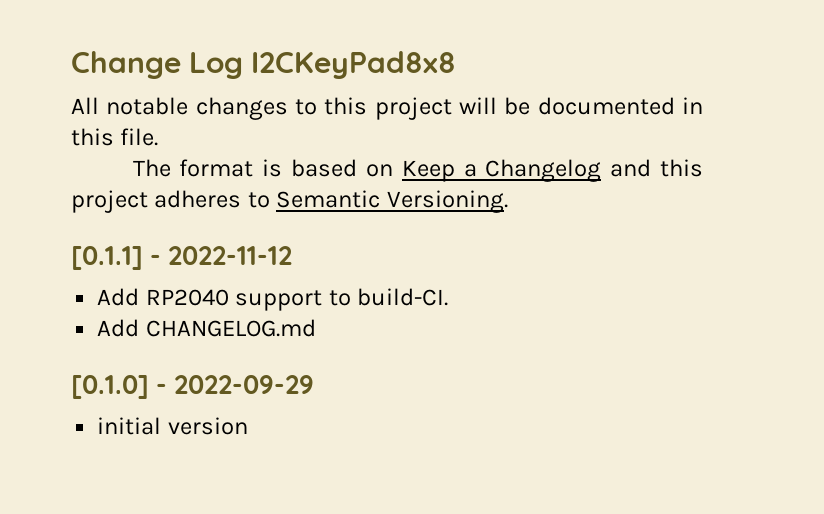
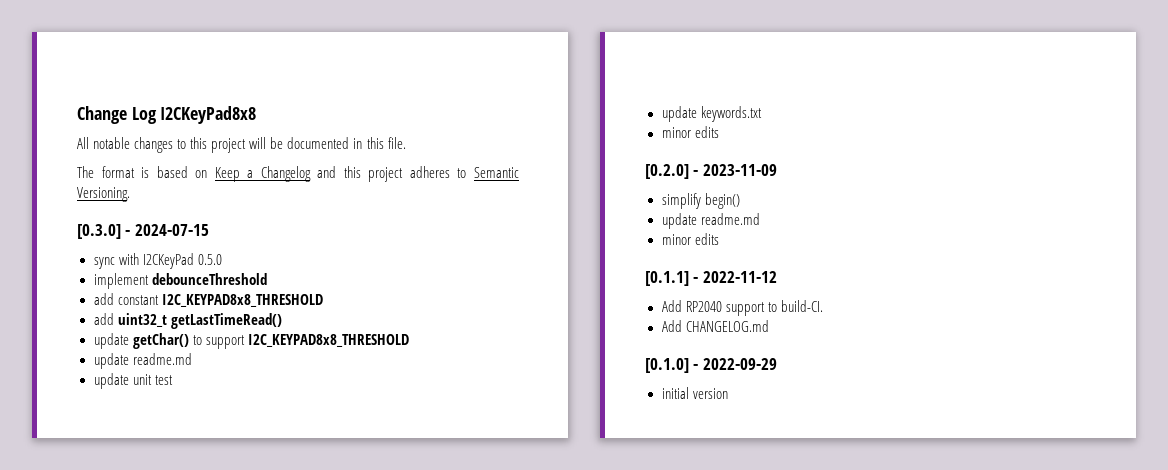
(508, 201) none -> [77,224,209,239] [93,253,222,269] [93,273,267,289] [93,293,323,307] [93,313,282,329] [93,333,409,349] [93,353,192,369] [93,373,173,389] [661,106,762,122] [661,126,719,138] [645,164,777,179] [661,193,740,209] [661,213,760,229] [661,233,719,245] // [0.3.0] - 2024-07-15 // sync with I2CKeyPad 0.5.0 // implement debounceThreshold // add constant I2C_KEYPAD8x8_THRESHOLD // add uint32_t getLastTimeRead() // update getChar() to support I2C_KEYPAD8x8_THRESHOLD // update readme.md // update unit test // update keywords.txt // minor edits // [0.2.0] - 2023-11-09 // simplify begin() // update readme.md // minor edits

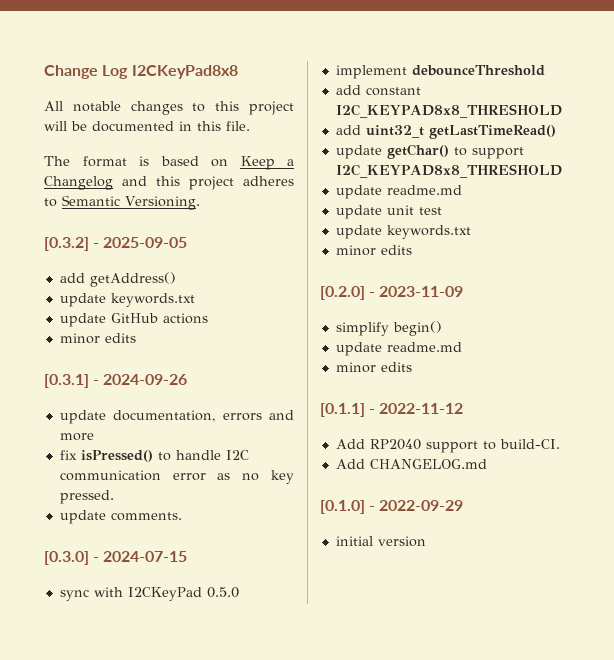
(130, 194) none -> [44,237,188,251] [59,272,176,287] [59,293,195,307] [59,313,208,327] [59,333,136,344] [44,374,188,388] [59,410,294,424] [59,433,94,441] [59,450,249,462] [59,470,294,484] [59,490,114,504] [59,510,182,524] // [0.3.2] - 2025-09-05 // add getAddress() // update keywords.txt // update GitHub actions // minor edits // [0.3.1] - 2024-09-26 // update documentation, errors and more // fix isPressed() to handle I2C communication error as no key pressed. // update comments.

